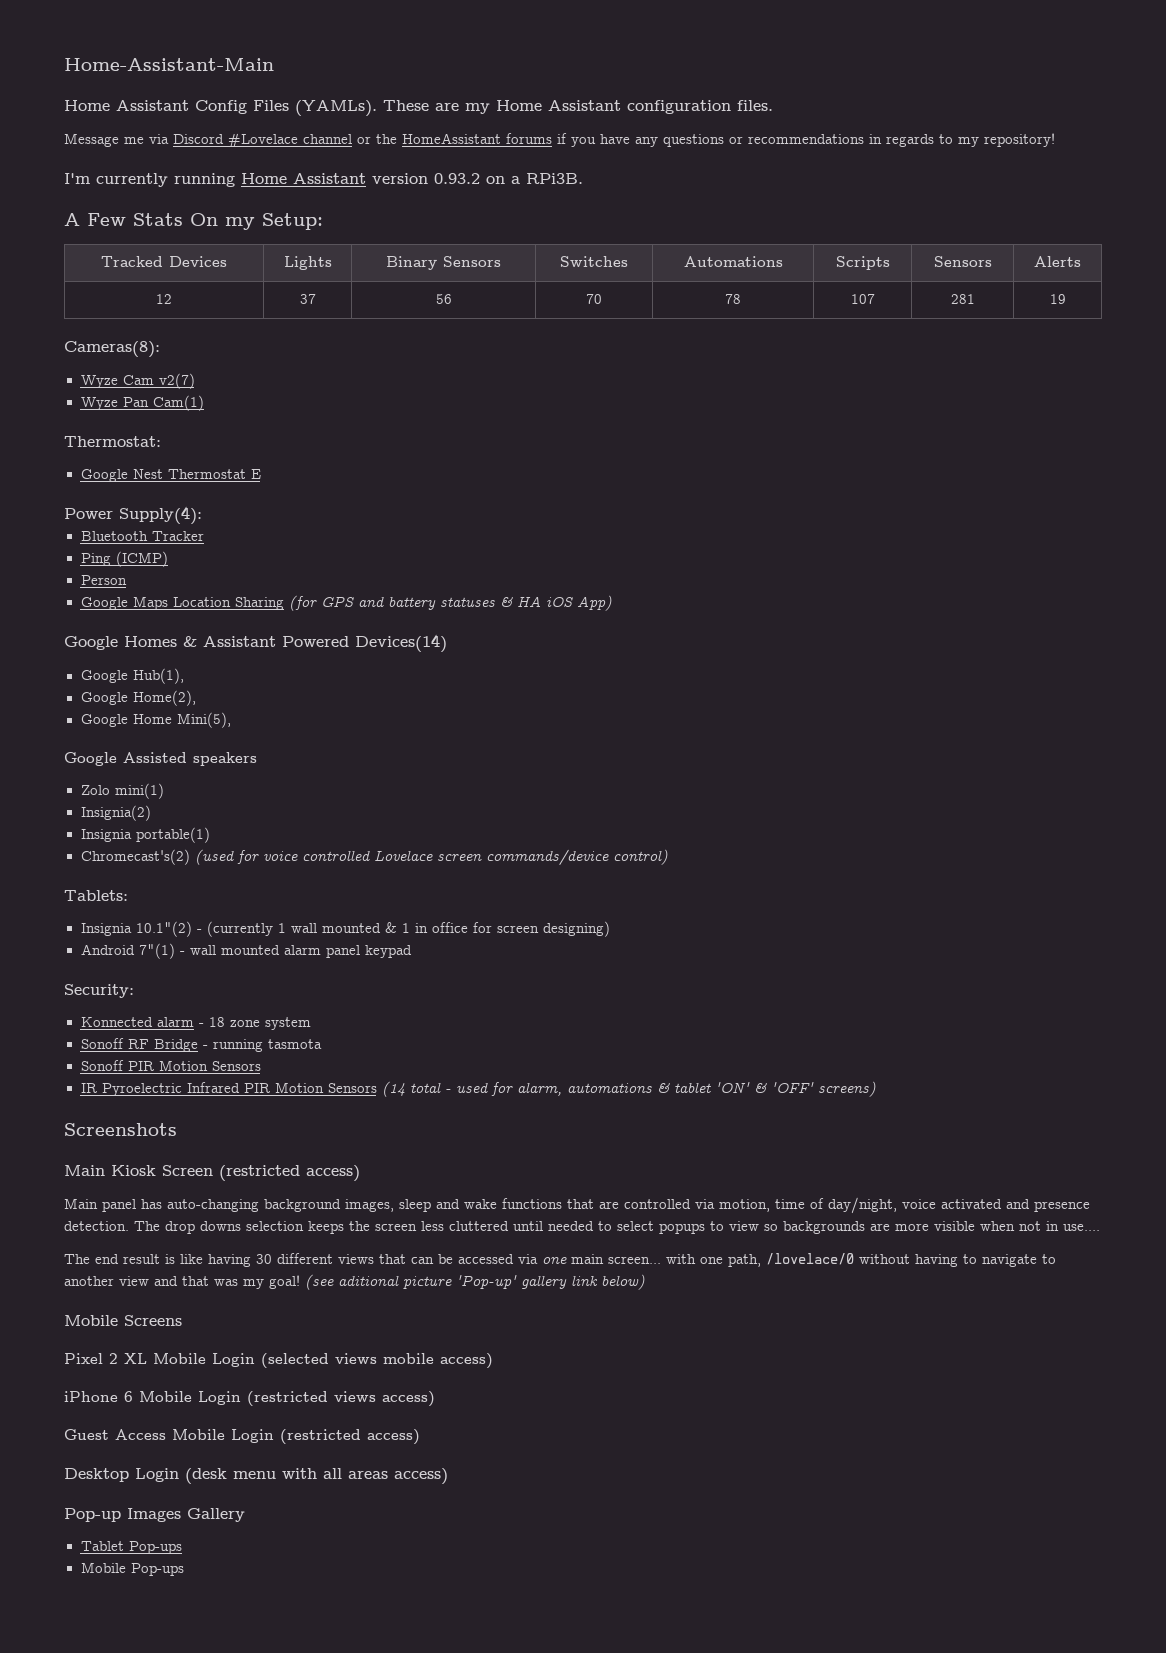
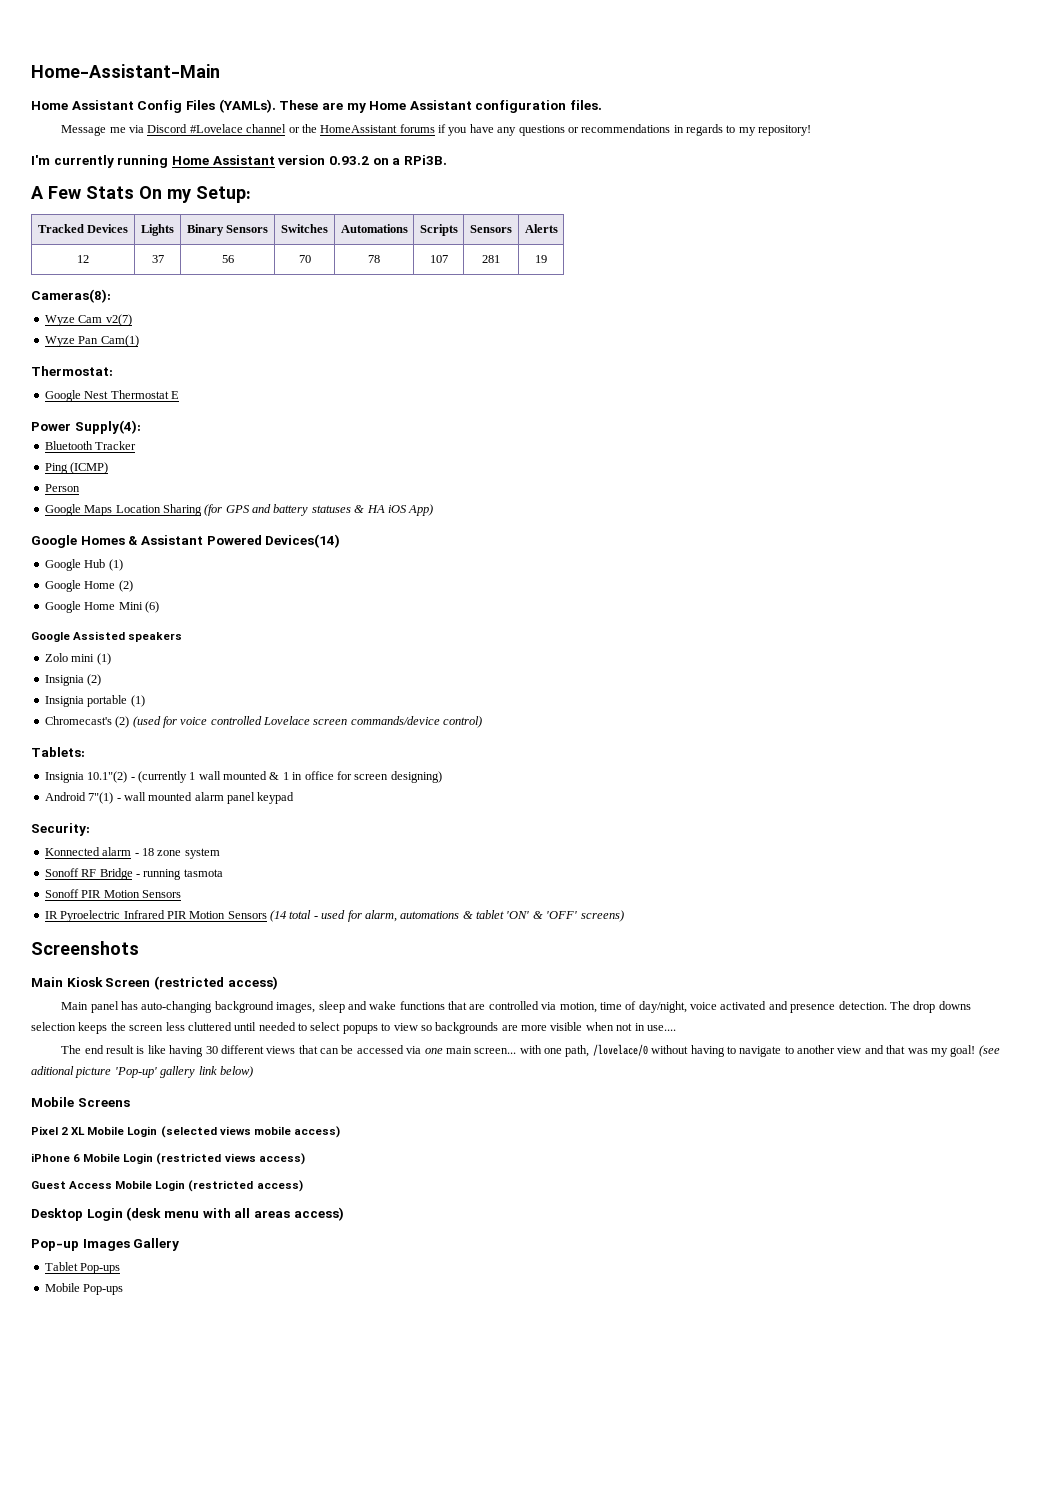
[132,668,184,684] [80,690,196,706] [80,712,231,728] Hub(1), // Google Home(2), // Google Home Mini(5), -> [84,559,123,571] [44,580,133,592] [44,601,159,613] Hub (1) // Google Home (2) // Google Home Mini (6)
[114,783,164,799] [80,805,151,821] [80,827,210,843] [80,849,190,865] mini(1) // Insignia(2) // Insignia portable(1) // Chromecast's(2) -> [71,653,111,665] [44,674,102,686] [44,695,145,707] [44,716,130,728] mini (1) // Insignia (2) // Insignia portable (1) // Chromecast's (2)

